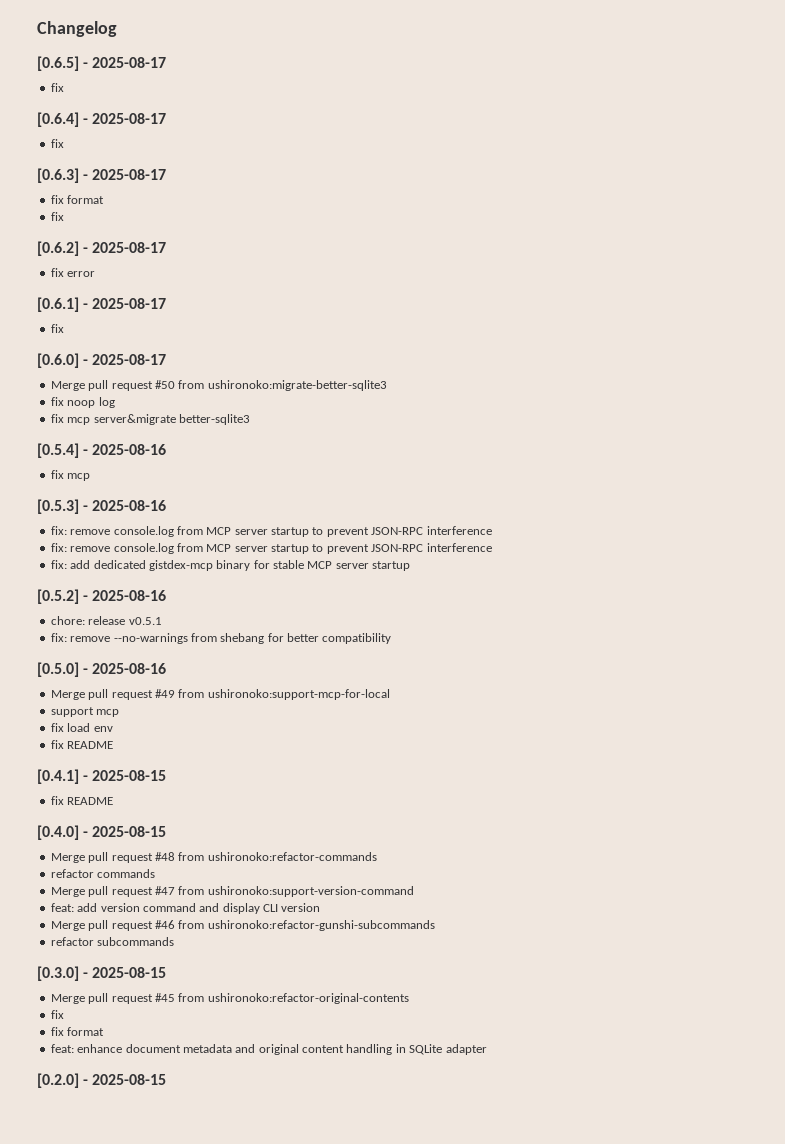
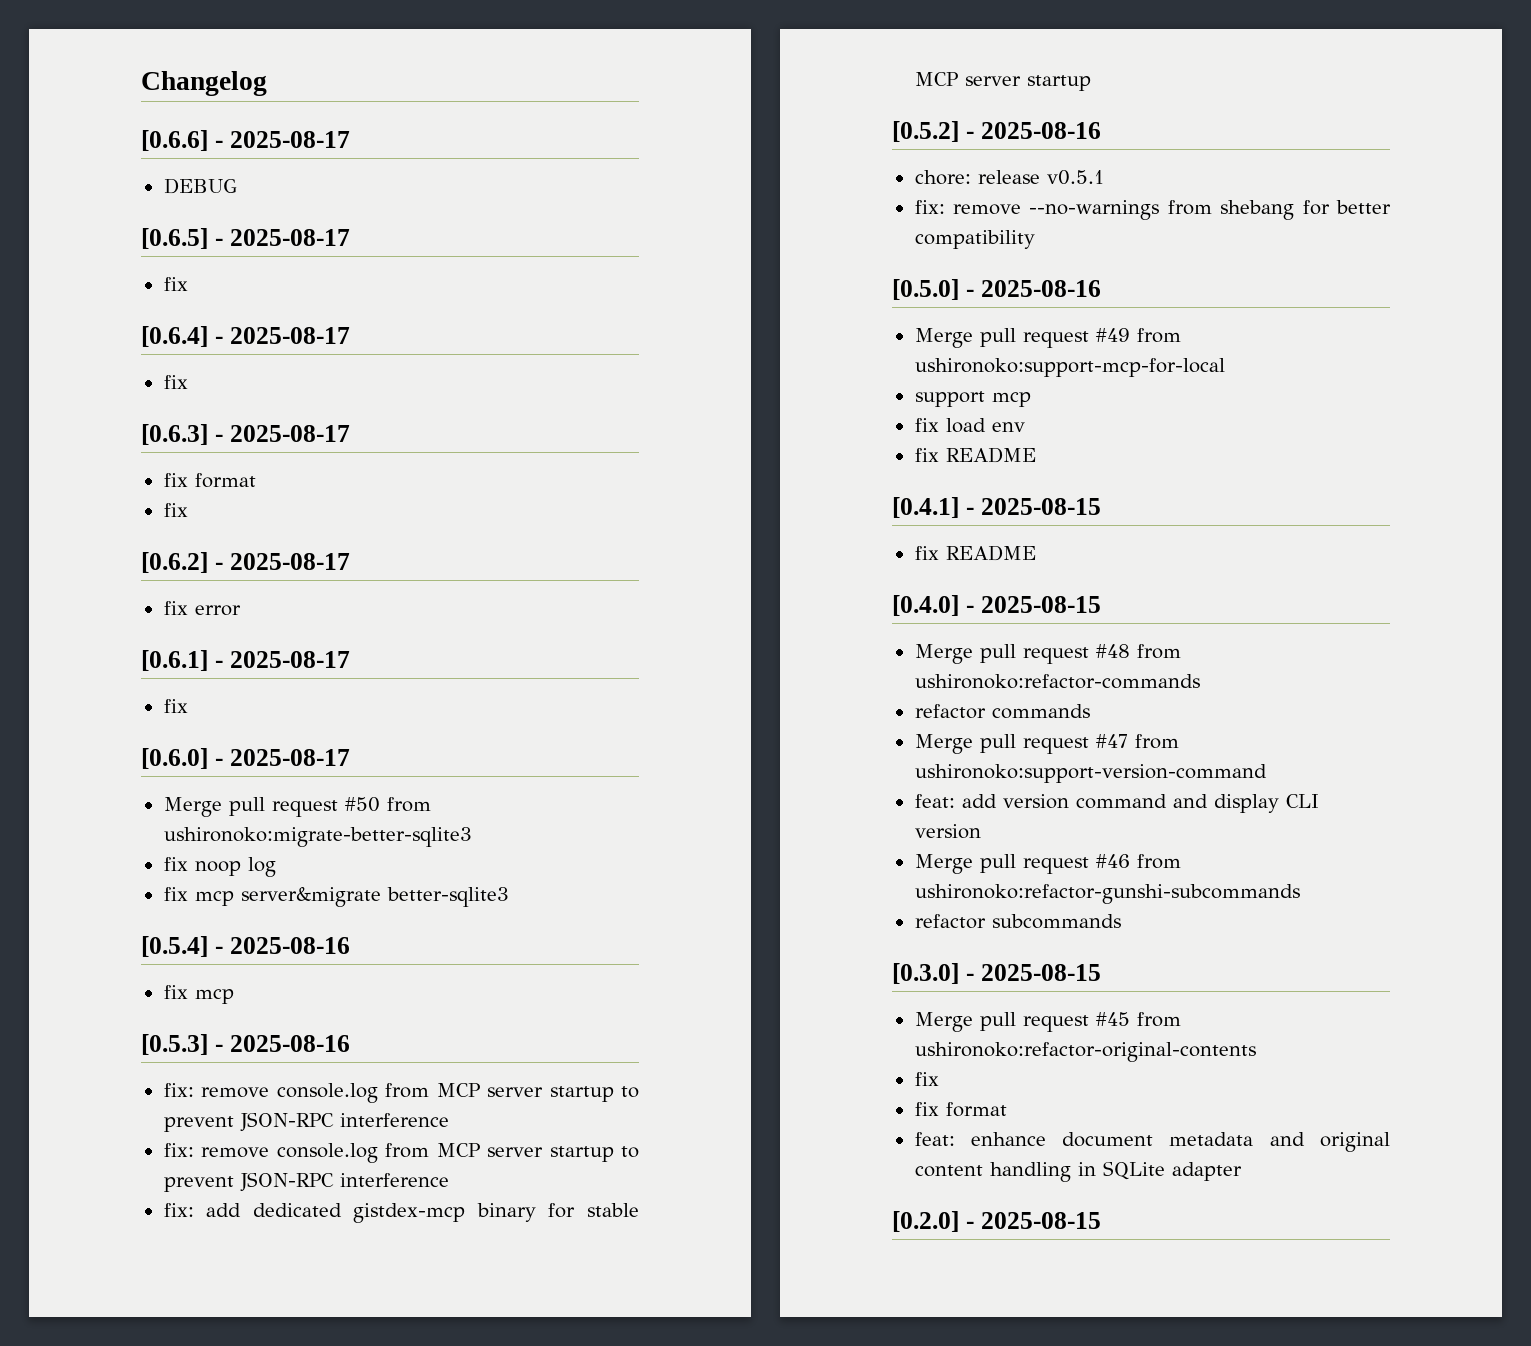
(117, 29) none -> [141,130,350,151] [163,178,237,194] // [0.6.6] - 2025-08-17 // DEBUG

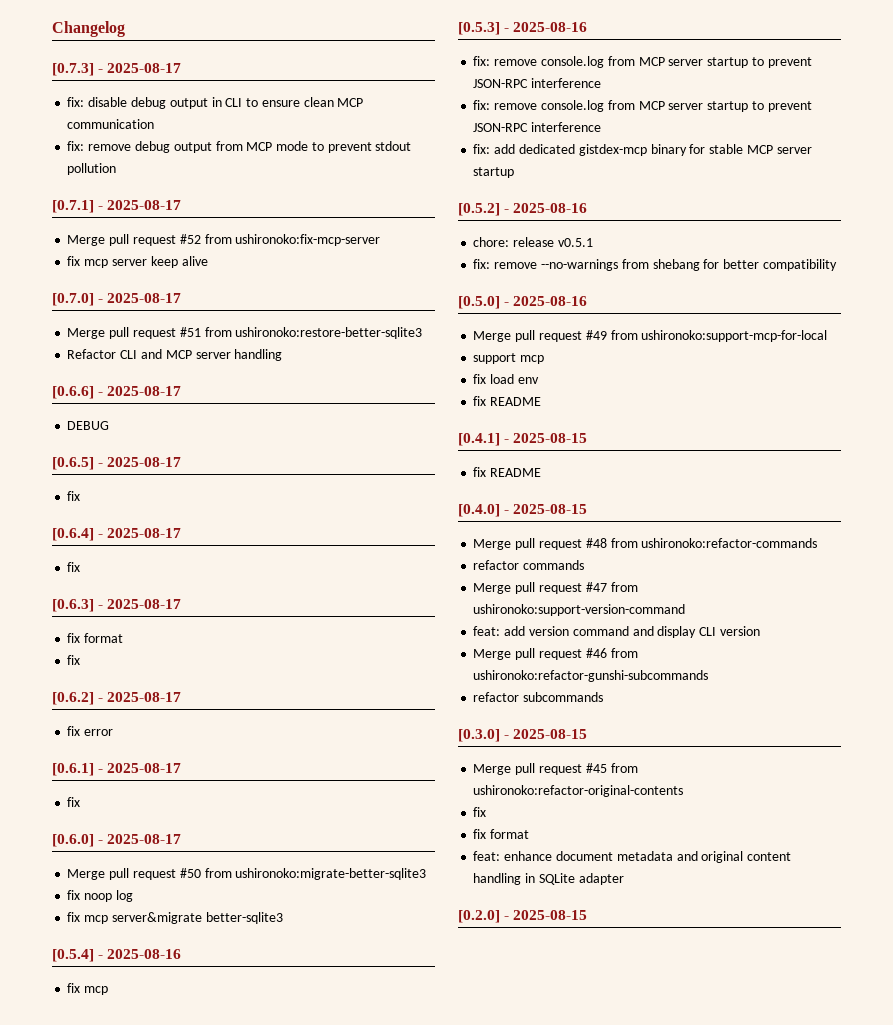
(267, 83) none -> [52,63,182,76] [67,97,364,109] [67,119,155,129] [67,141,412,153] [67,163,117,175] [52,200,182,213] [67,234,381,246] [67,256,208,268] [52,293,182,306] [67,327,423,339] [67,349,283,361] // [0.7.3] - 2025-08-17 // fix: disable debug output in CLI to ensure clean MCP communication // fix: remove debug output from MCP mode to prevent stdout pollution // [0.7.1] - 2025-08-17 // Merge pull request #52 from ushironoko:fix-mcp-server // fix mcp server keep alive // [0.7.0] - 2025-08-17 // Merge pull request #51 from ushironoko:restore-better-sqlite3 // Refactor CLI and MCP server handling

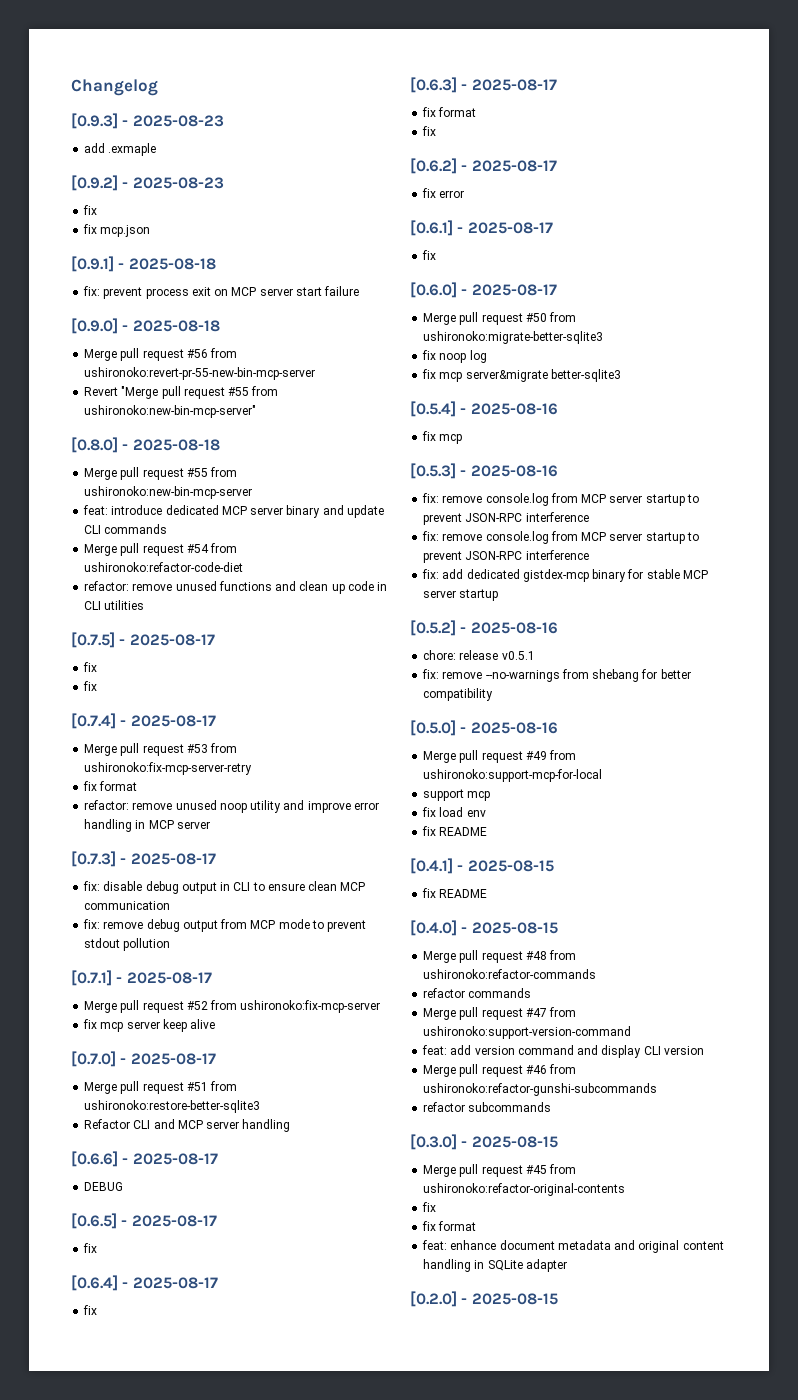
(125, 29) none -> [71,113,224,129] [84,143,157,156] [71,175,224,191] [83,205,98,215] [83,224,151,237] [71,256,216,272] [83,286,360,299] [71,318,220,334] [84,348,238,361] [84,367,316,380] [84,386,279,399] [84,405,257,418] [71,437,220,453] [84,467,238,480] [84,486,253,499] [83,505,384,518] [84,524,168,534] [84,543,238,556] [84,562,244,572] [84,581,388,594] [84,600,145,610] [71,632,215,648] [83,662,98,672] [83,681,98,691] [71,713,216,729] [84,743,238,756] [84,762,253,775] [83,781,138,791] [84,800,379,813] [84,819,210,832] // [0.9.3] - 2025-08-23 // add .exmaple // [0.9.2] - 2025-08-23 // fix // fix mcp.json // [0.9.1] - 2025-08-18 // fix: prevent process exit on MCP server start failure // [0.9.0] - 2025-08-18 // Merge pull request #56 from ushironoko:revert-pr-55-new-bin-mcp-server // Revert "Merge pull request #55 from ushironoko:new-bin-mcp-server" // [0.8.0] - 2025-08-18 // Merge pull request #55 from ushironoko:new-bin-mcp-server // feat: introduce dedicated MCP server binary and update CLI commands // Merge pull request #54 from ushironoko:refactor-code-diet // refactor: remove unused functions and clean up code in CLI utilities // [0.7.5] - 2025-08-17 // fix // fix // [0.7.4] - 2025-08-17 // Merge pull request #53 from ushironoko:fix-mcp-server-retry // fix format // refactor: remove unused noop utility and improve error handling in MCP server

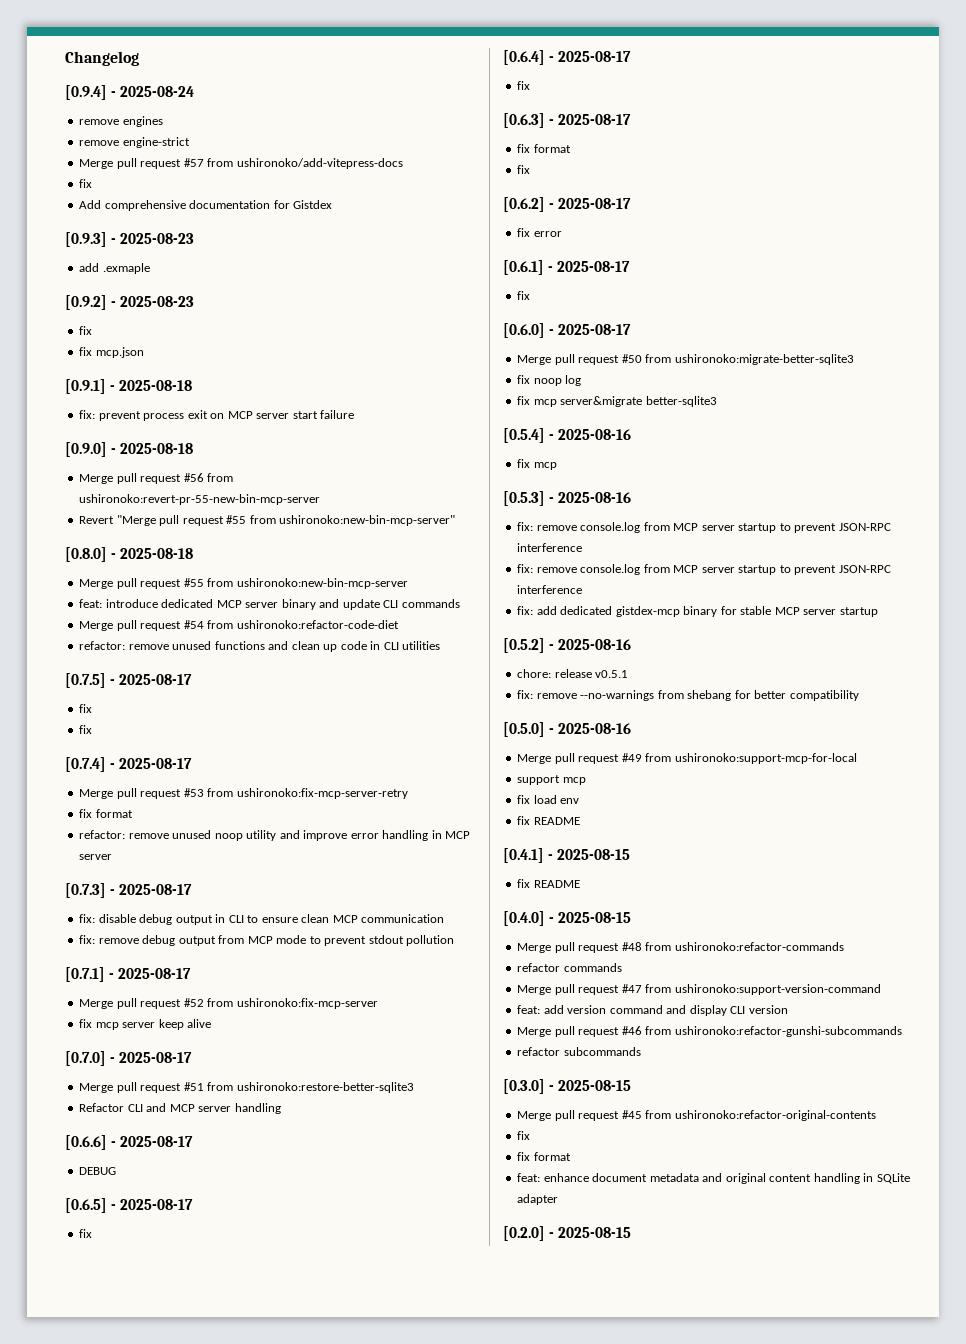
(158, 87) none -> [65,85,194,100] [79,116,163,127] [79,137,190,148] [79,158,403,169] [79,179,93,188] [79,200,333,211] // [0.9.4] - 2025-08-24 // remove engines // remove engine-strict // Merge pull request #57 from ushironoko/add-vitepress-docs // fix // Add comprehensive documentation for Gistdex

